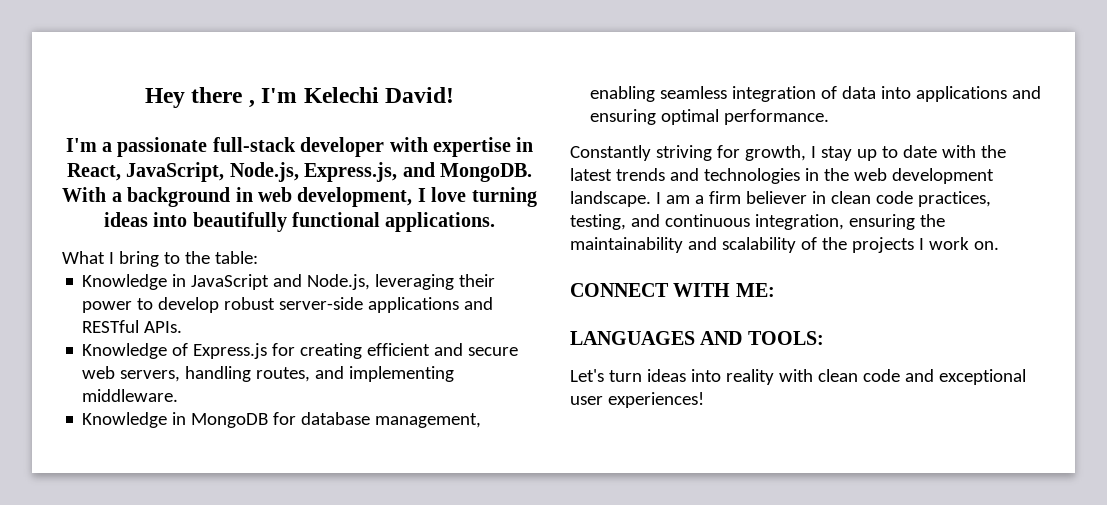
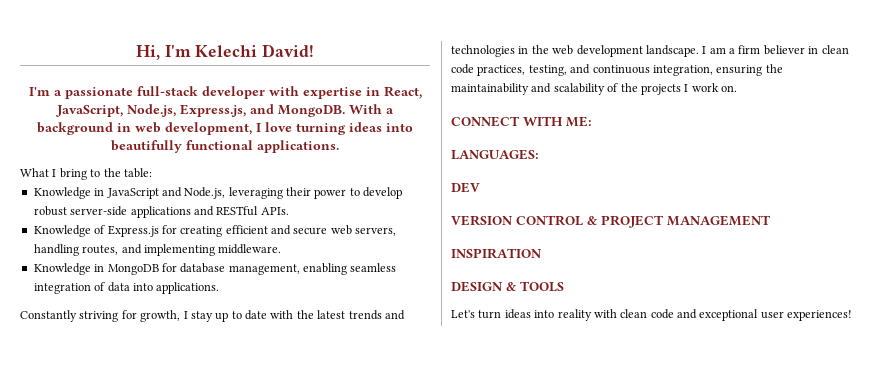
[145,87,255,108] Hey there , -> [135,45,160,60] Hi,
[916,86,1042,102] [590,109,830,125] applications and ensuring optimal performance. -> [156,282,220,294] applications.
[570,331,824,345] LANGUAGES AND TOOLS: -> [451,149,539,160] [451,182,480,193] [451,215,771,228] [451,248,542,259] [451,281,564,292] LANGUAGES: // DEV // VERSION CONTROL & PROJECT MANAGEMENT // INSPIRATION // DESIGN & TOOLS

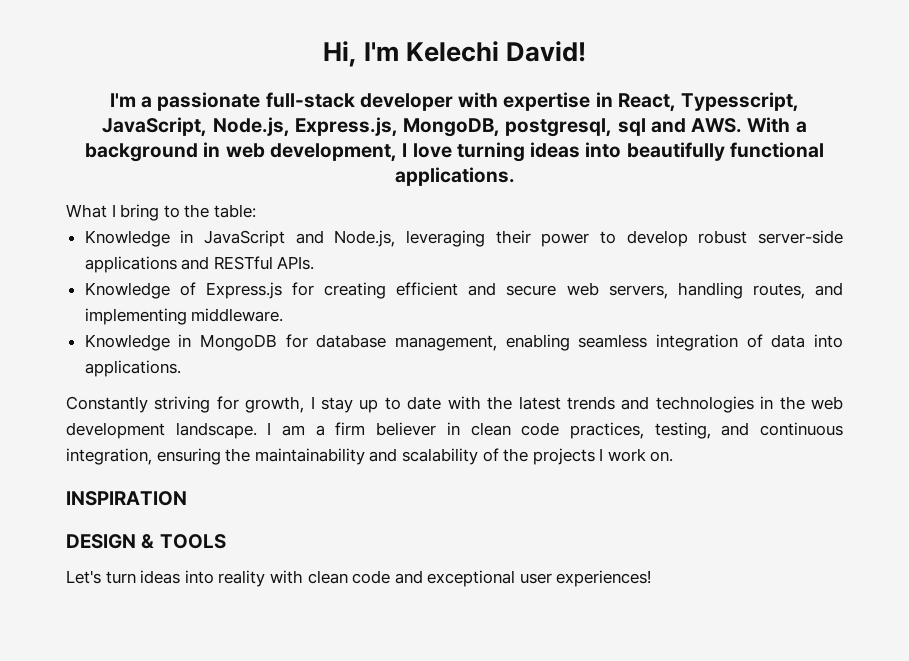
(422, 92) none -> [681,92,800,112] Typesscript,
[250,104,345,117] and MongoDB. -> [403,118,743,137] MongoDB, postgresql, sql and AWS.
[451,116,592,127] [451,149,539,160] [451,182,480,193] [451,215,771,228] // CONNECT WITH ME: // LANGUAGES: // DEV // VERSION CONTROL & PROJECT MANAGEMENT -> (674, 456) none

